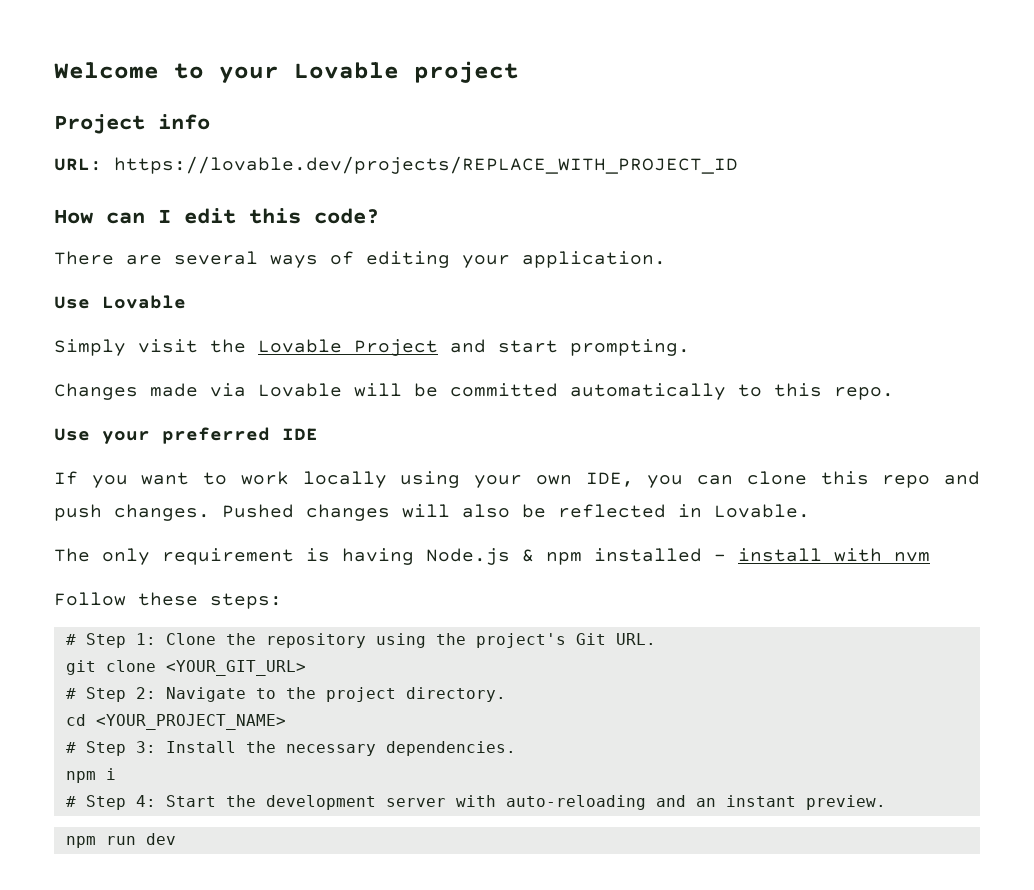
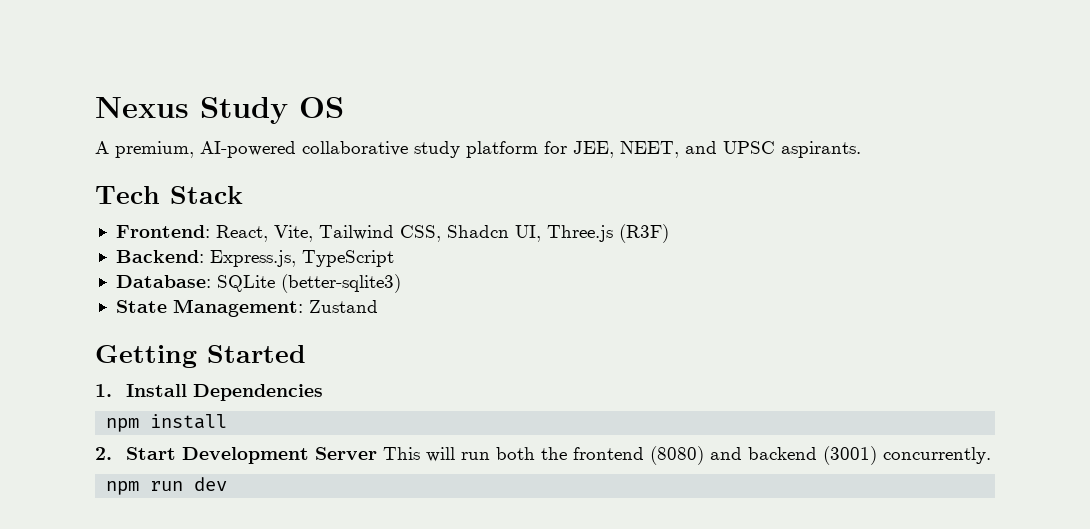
[54,61,519,83] [54,114,210,134] [54,156,738,174] [54,208,379,224] [54,251,666,268] [54,295,186,309] [54,339,690,356] [54,383,894,400] [54,427,318,444] [54,471,981,488] [54,504,810,521] [54,548,930,565] [54,592,282,609] [65,633,656,648] [65,660,306,676] [65,687,506,702] [65,714,286,730] [65,741,516,756] [65,768,116,783] [65,795,886,810] Welcome to your Lovable project // Project info // URL: https://lovable.dev/projects/REPLACE_WITH_PROJECT_ID // How can I edit this code? // There are several ways of editing your application. // Use Lovable // Simply visit the Lovable Project and start prompting. // Changes made via Lovable will be committed automatically to this repo. // Use your preferred IDE // If you want to work locally using your own IDE, you can clone this repo and push changes. Pushed changes will also be reflected in Lovable. // The only requirement is having Node.js & npm installed - install with nvm // Follow these steps: // # Step 1: Clone the repository using the project's Git URL. // git clone <YOUR_GIT_URL> // # Step 2: Navigate to the project directory. // cd <YOUR_PROJECT_NAME> // # Step 3: Install the necessary dependencies. // npm i // # Step 4: Start the development server with auto-reloading and an instant preview. -> [95,97,344,124] [95,141,861,158] [95,186,243,204] [115,224,669,243] [115,250,394,267] [115,274,401,293] [115,299,378,317] [95,345,306,368] [95,384,324,401] [106,414,228,432] [95,446,992,465] Nexus Study OS // A premium, AI-powered collaborative study platform for JEE, NEET, and UPSC aspirants. // Tech Stack // Frontend: React, Vite, Tailwind CSS, Shadcn UI, Three.js (R3F) // Backend: Express.js, TypeScript // Database: SQLite (better-sqlite3) // State Management: Zustand // Getting Started // 1. Install Dependencies // npm install // 2. Start Development Server This will run both the frontend (8080) and backend (3001) concurrently.

